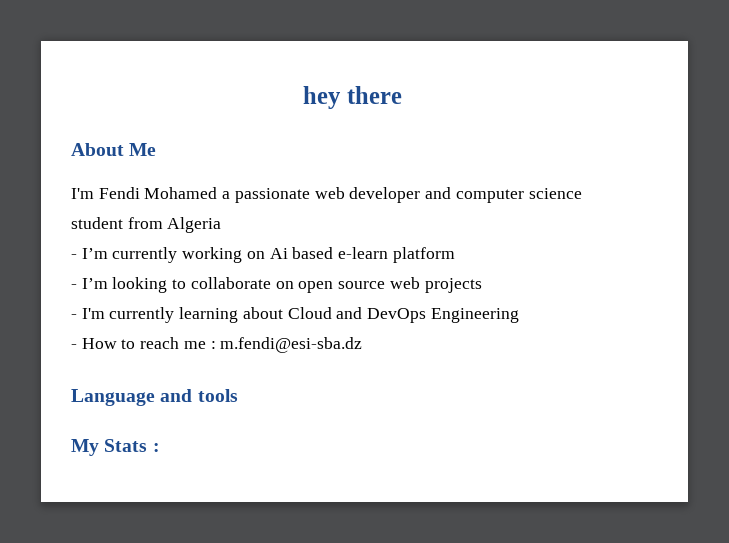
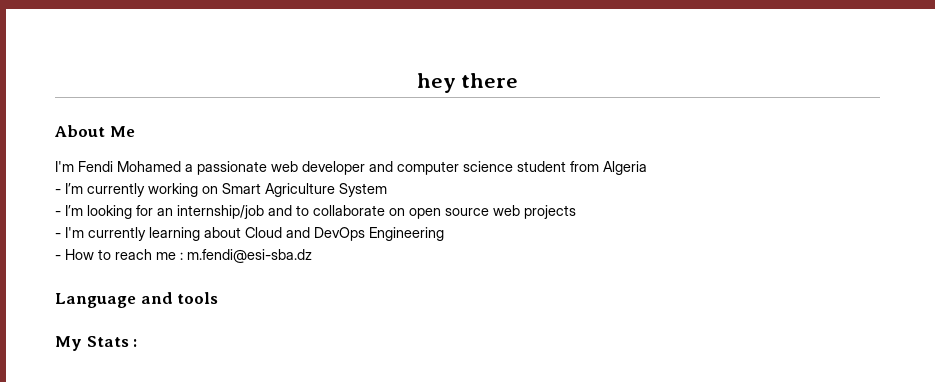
[269,247,455,263] Ai based e-learn platform -> [222,183,387,197] Smart Agriculture System
(168, 285) none -> [136,205,292,219] for an internship/job and

